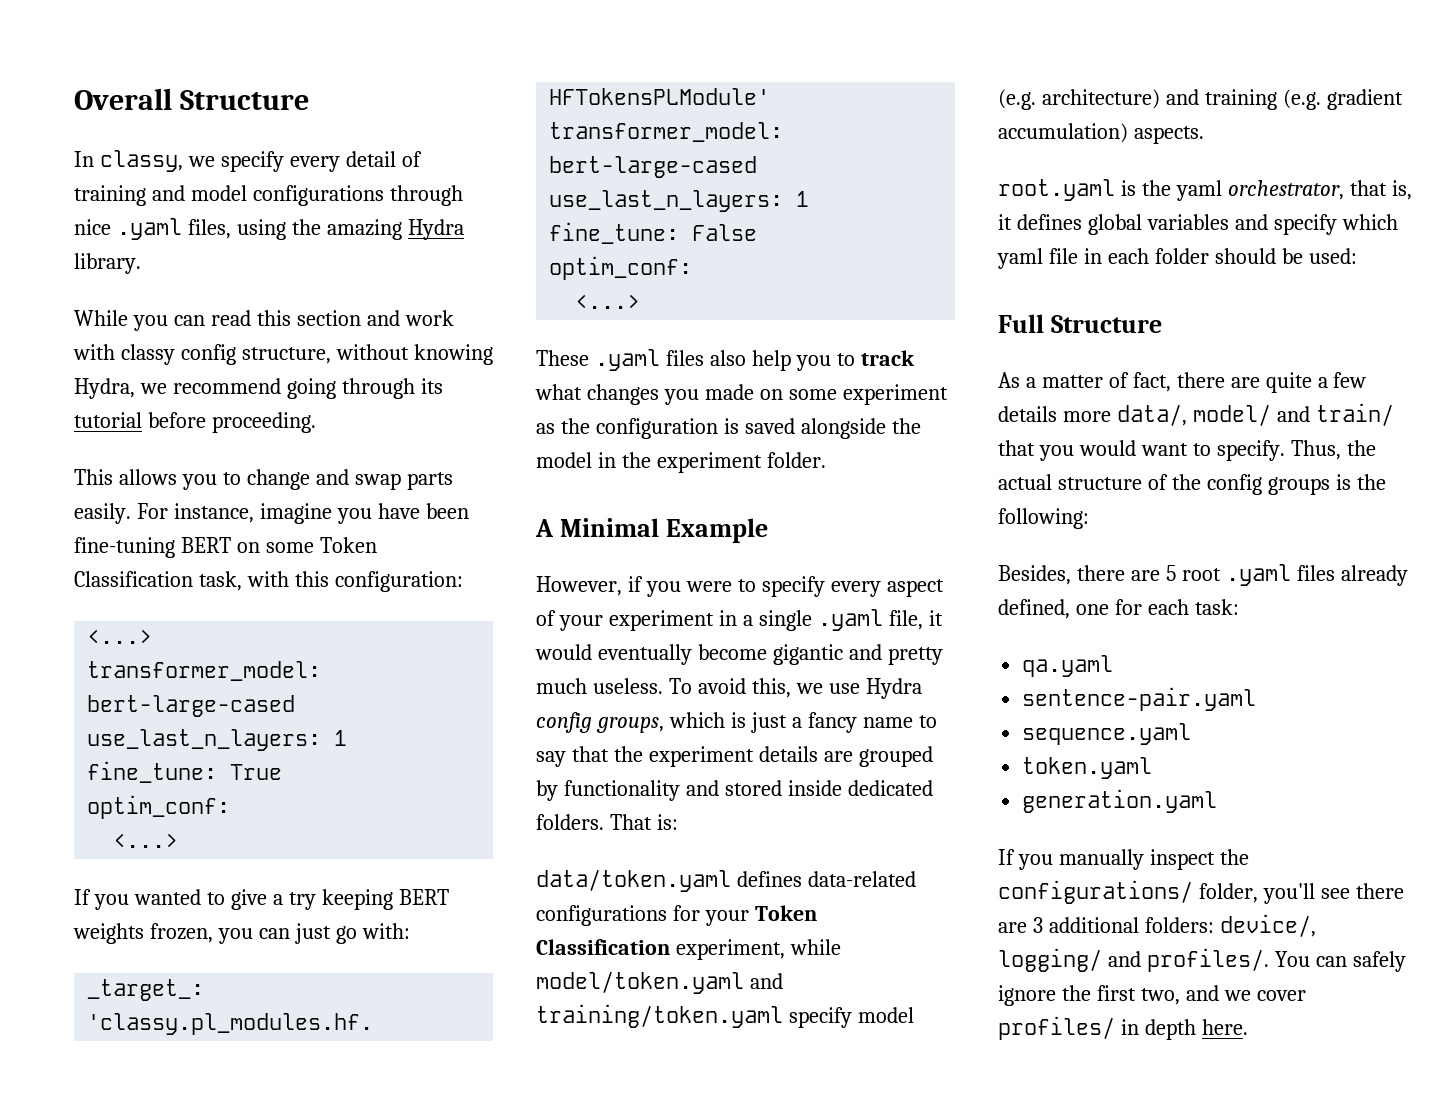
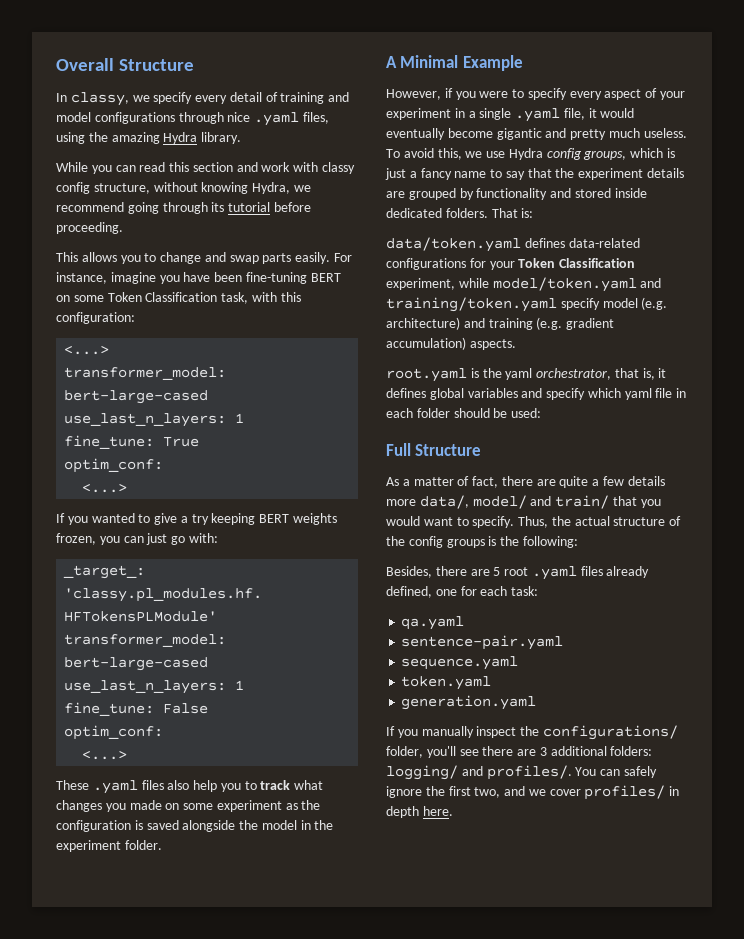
[1219,914,1316,937] device/, -> (653, 751) none

